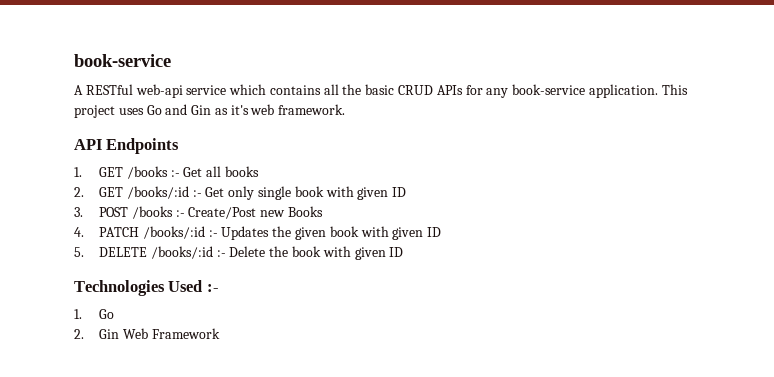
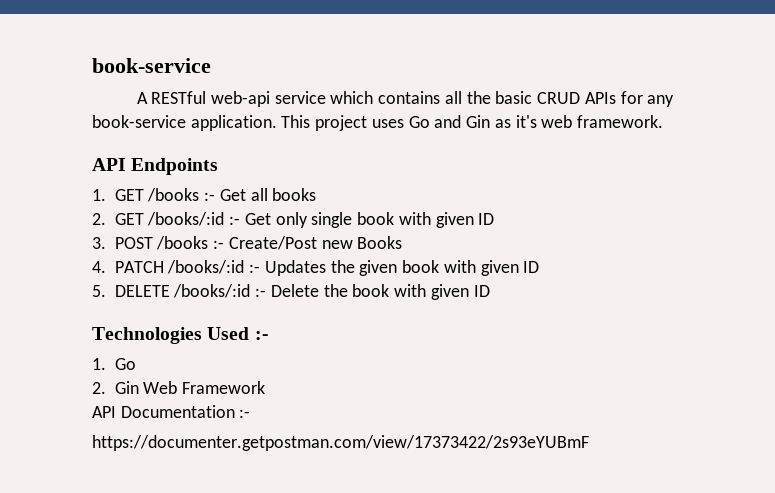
(220, 333) none -> [92,405,251,418] [92,435,589,451] // API Documentation :- // https://documenter.getpostman.com/view/17373422/2s93eYUBmF

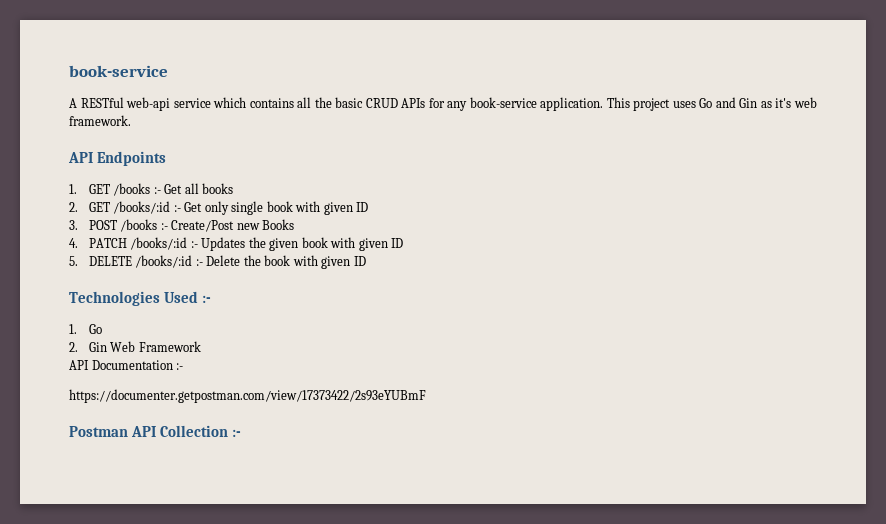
(589, 443) none -> [69,425,241,437] // Postman API Collection :-

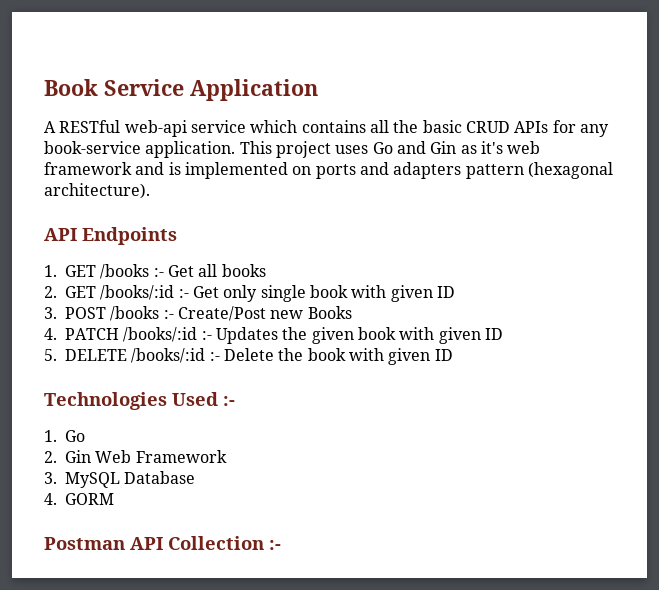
[69,65,168,77] book-service -> [44,79,318,101] Book Service Application
[69,115,131,126] framework. -> [44,162,613,179] [44,183,150,199] framework and is implemented on ports and adapters pattern (hexagonal architecture).
[69,360,184,370] [69,389,426,403] API Documentation :- // https://documenter.getpostman.com/view/17373422/2s93eYUBmF -> [44,471,196,488] [44,493,115,505] 3. MySQL Database // 4. GORM

